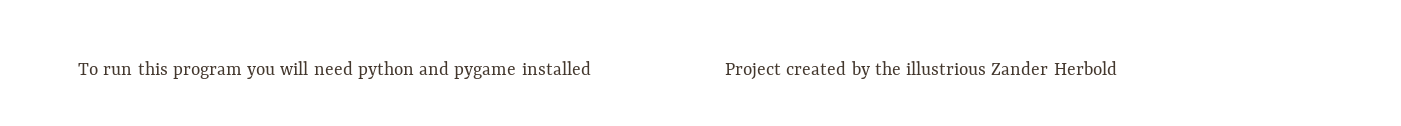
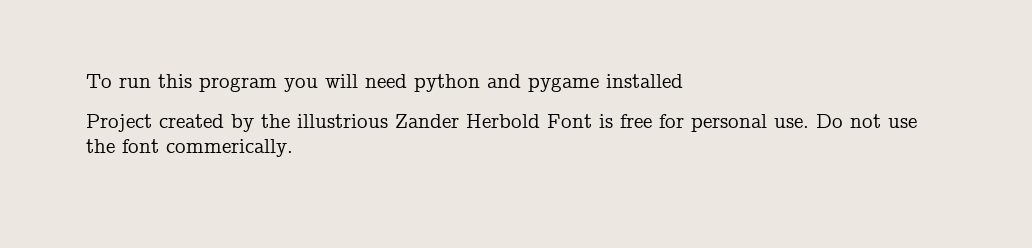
(1117, 68) none -> [547,114,917,132] [86,139,293,157] Font is free for personal use. Do not use the font commerically.

